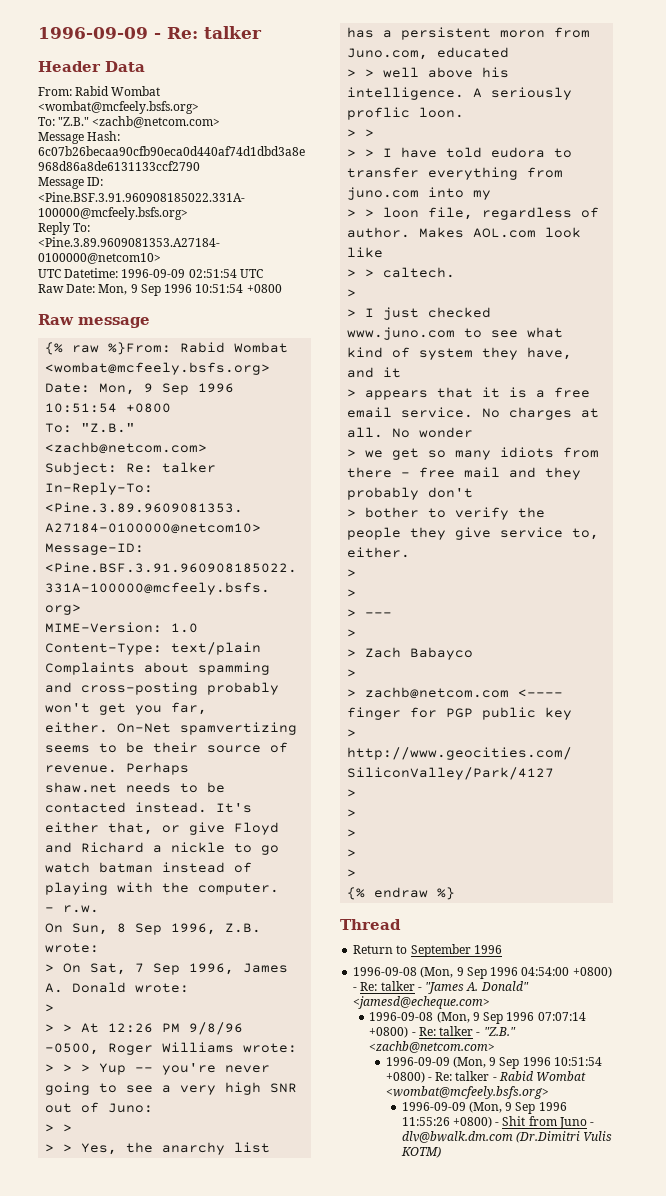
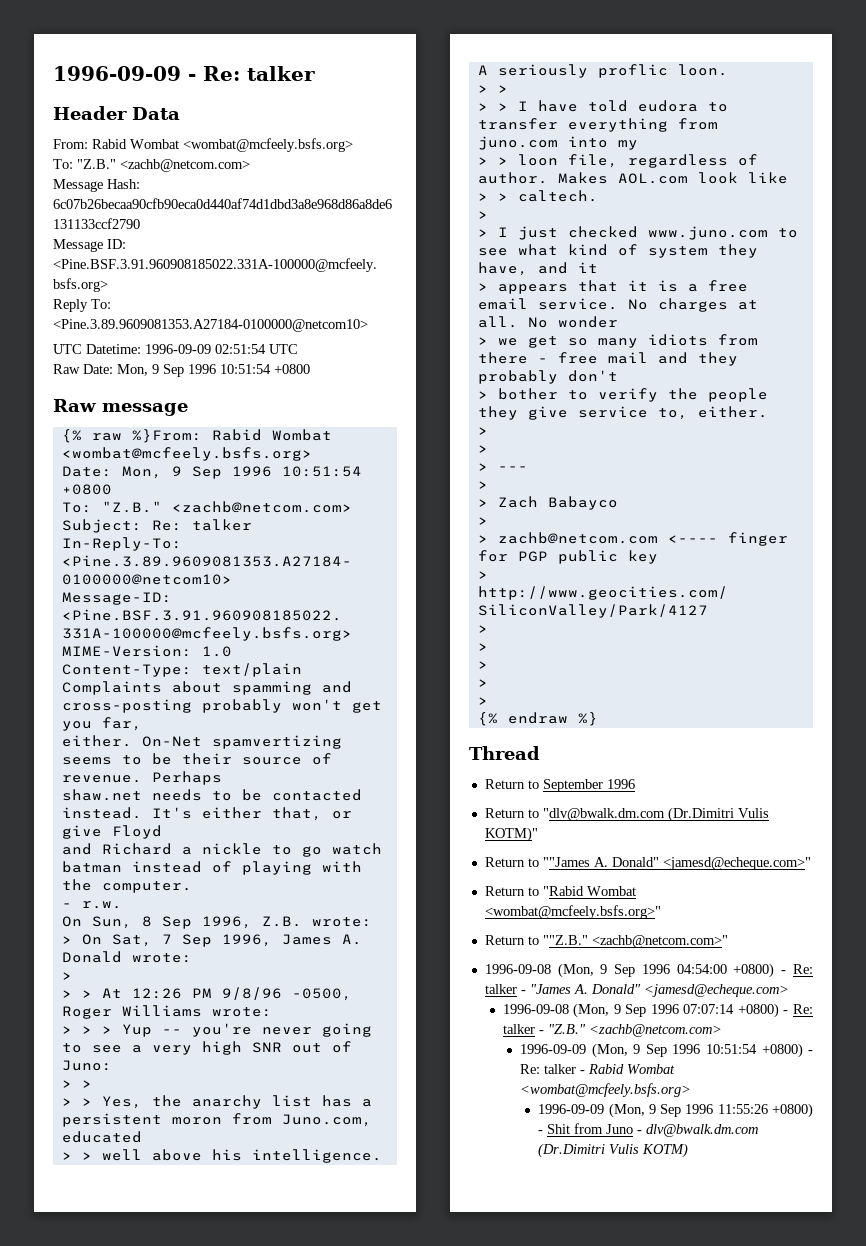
(502, 949) none -> [484,807,769,822] [484,827,538,842] [484,857,811,870] [484,886,636,896] [484,905,661,919] [484,935,728,948] // Return to "dlv@bwalk.dm.com (Dr.Dimitri Vulis KOTM)" // Return to ""James A. Donald" <jamesd@echeque.com>" // Return to "Rabid Wombat <wombat@mcfeely.bsfs.org>" // Return to ""Z.B." <zachb@netcom.com>"

